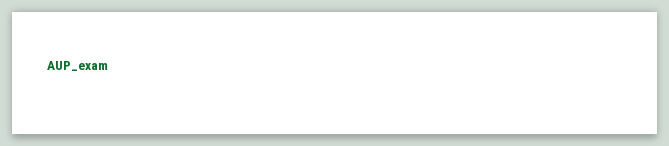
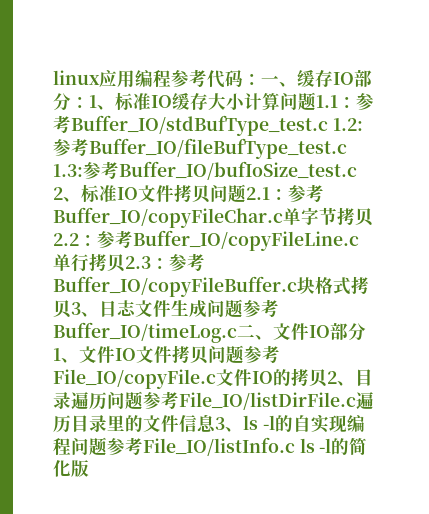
[47,61,108,71] AUP_exam -> [53,69,372,88] [53,92,374,111] [53,115,363,136] [53,138,347,159] [53,161,357,180] [53,184,324,203] [53,207,374,228] [53,230,359,251] [53,253,205,272] [53,276,369,297] [53,299,279,318] [53,322,366,343] [53,345,280,364] [53,368,373,389] [53,391,374,410] [53,414,365,433] [53,437,368,456] [53,460,89,477] linux应用编程参考代码：一、缓存IO部分：1、标准IO缓存大小计算问题1.1：参考Buffer_IO/stdBufType_test.c 1.2:参考Buffer_IO/fileBufType_test.c 1.3:参考Buffer_IO/bufIoSize_test.c 2、标准IO文件拷贝问题2.1：参考Buffer_IO/copyFileChar.c单字节拷贝2.2：参考Buffer_IO/copyFileLine.c单行拷贝2.3：参考Buffer_IO/copyFileBuffer.c块格式拷贝3、日志文件生成问题参考Buffer_IO/timeLog.c二、文件IO部分1、文件IO文件拷贝问题参考File_IO/copyFile.c文件IO的拷贝2、目录遍历问题参考File_IO/listDirFile.c遍历目录里的文件信息3、ls -l的自实现编程问题参考File_IO/listInfo.c ls -l的简化版

